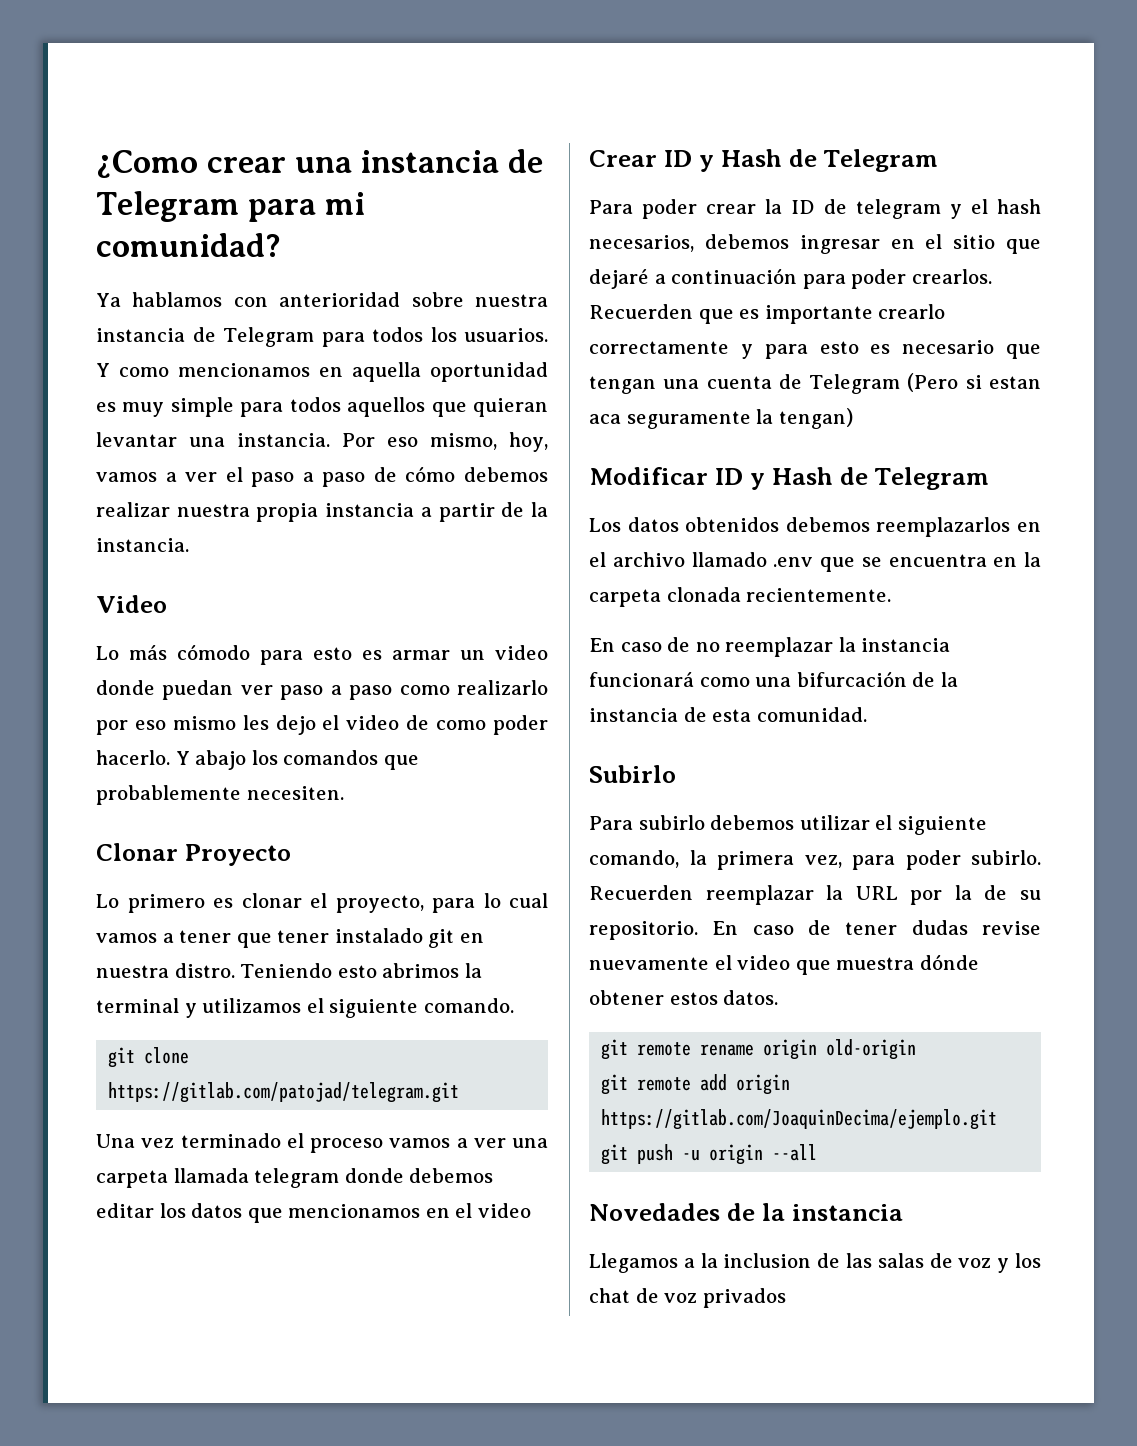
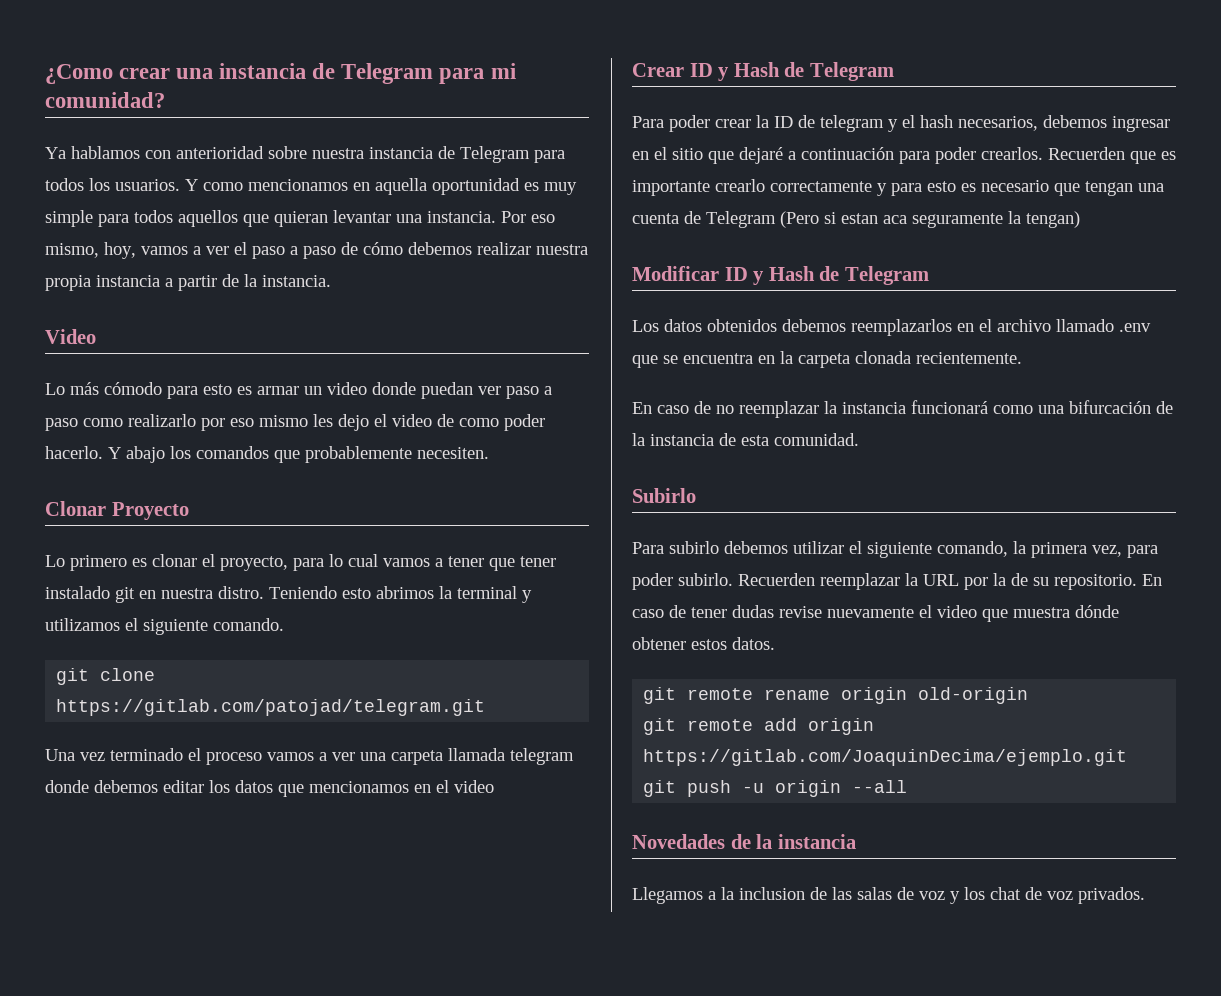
[702,1288,786,1308] privados -> [1078,887,1145,904] privados.

